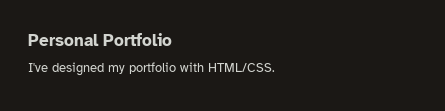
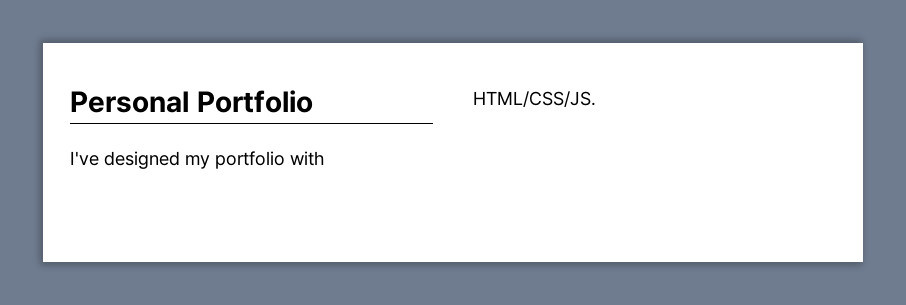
[208,63,275,72] HTML/CSS. -> [473,91,596,107] HTML/CSS/JS.

